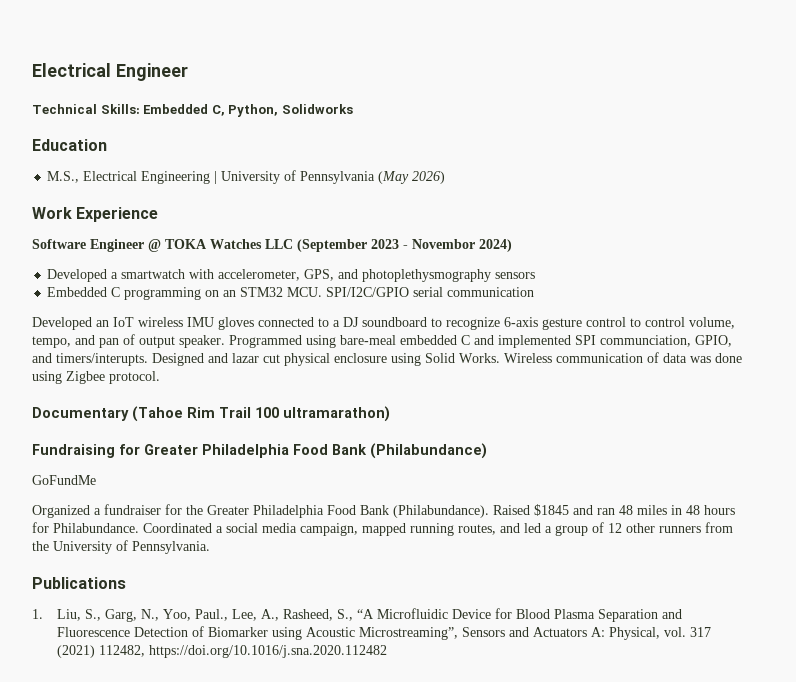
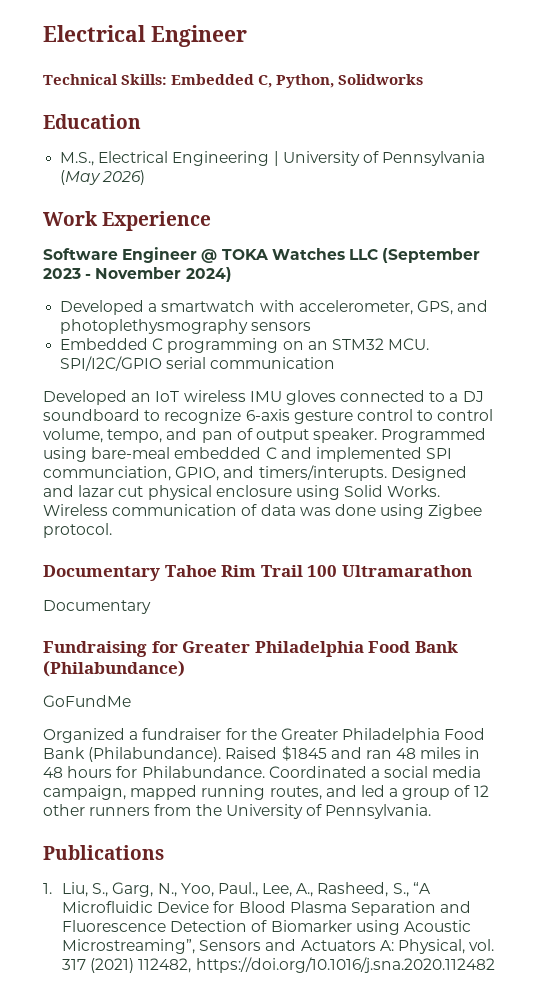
[412,239,475,249] Novembor -> [95,267,182,279] November
[132,406,183,422] (Tahoe -> [164,565,217,577] Tahoe
[283,406,390,422] ultramarathon) -> [341,565,472,577] [43,600,151,614] Ultramarathon // Documentary

